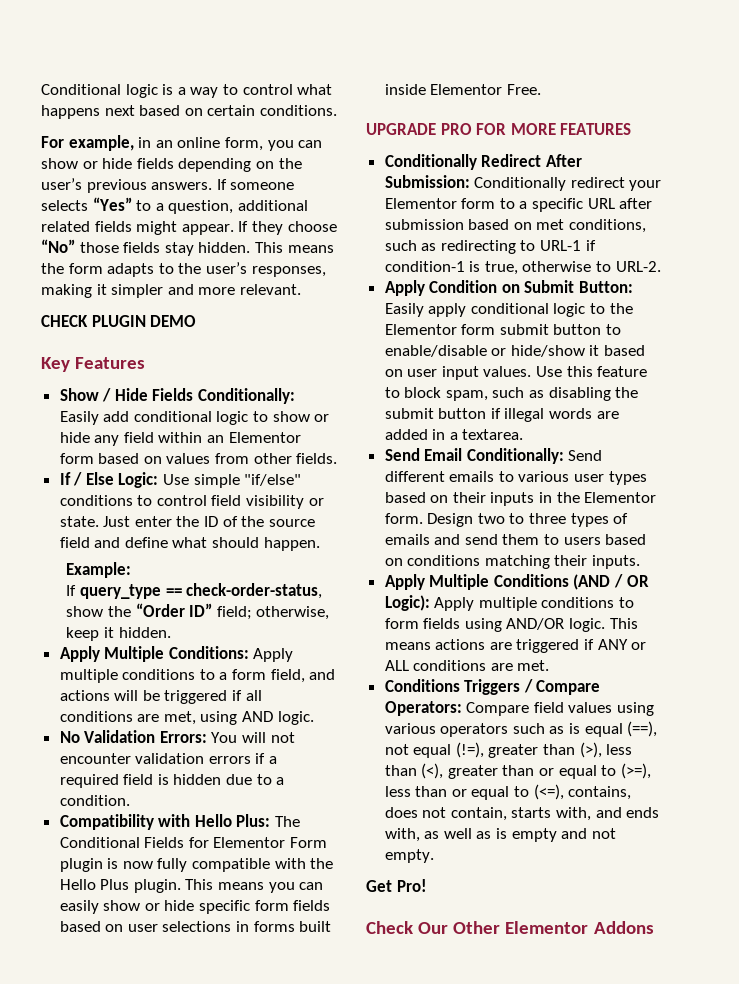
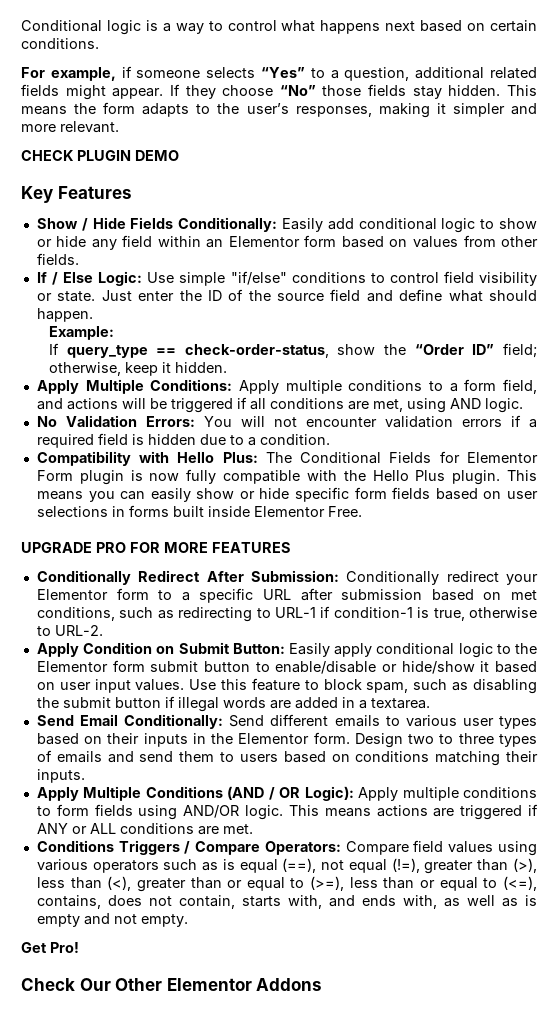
[138,137,323,151] [41,158,302,172] [41,178,227,193] in an online form, you can show or hide fields depending on the user’s previous answers. If -> [121,66,132,78] if

